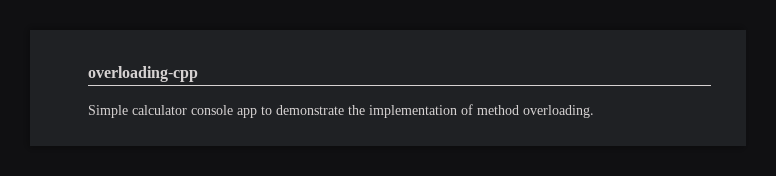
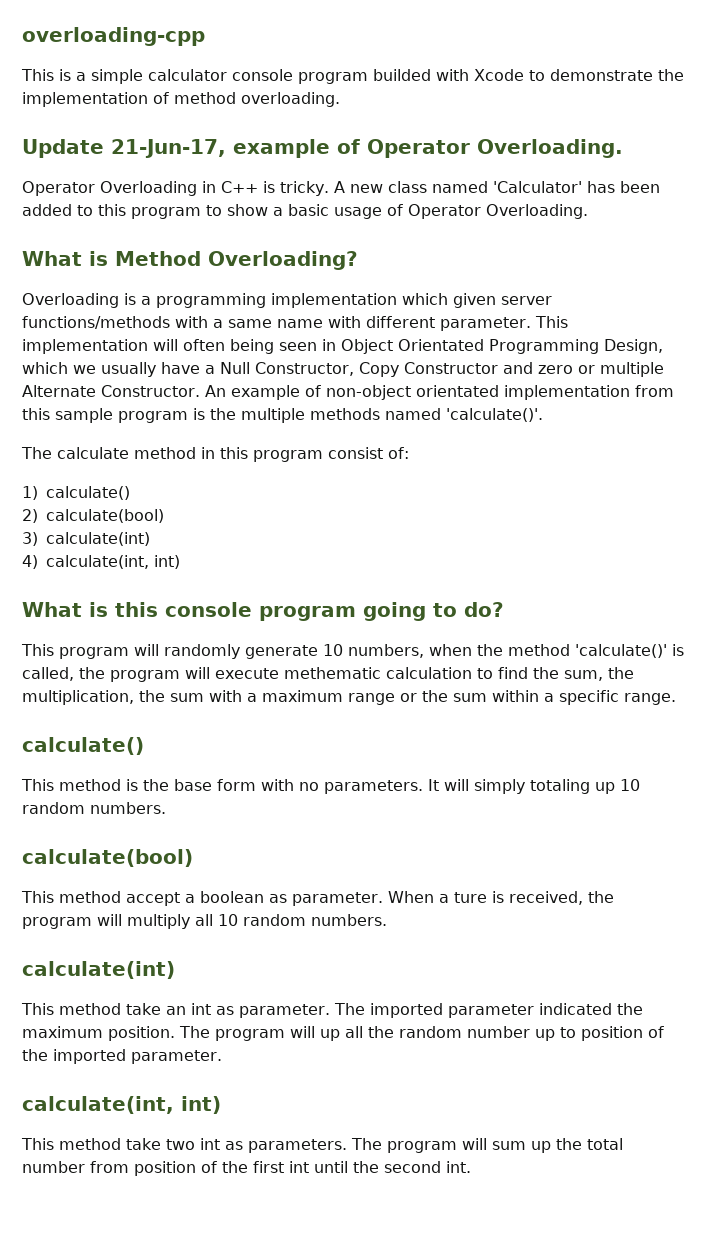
[88,105,257,118] Simple calculator console app -> [21,69,524,84] This is a simple calculator console program builded with Xcode
(594, 111) none -> [22,139,623,158] [22,181,660,196] [22,204,588,219] [22,251,358,270] [22,293,552,308] [22,316,568,331] [22,339,663,354] [22,362,664,377] [22,385,674,400] [22,408,543,423] [21,447,409,462] [22,486,131,500] [22,509,165,523] [22,532,151,546] [22,555,181,569] [22,602,504,621] [21,644,684,659] [22,667,634,682] [22,690,676,705] [22,737,144,755] [21,779,640,794] [22,802,166,814] [22,849,193,867] [21,891,614,906] [22,914,387,929] [22,961,175,979] [21,1003,643,1018] [22,1026,664,1041] [22,1049,222,1064] [22,1096,221,1114] [21,1138,623,1153] [22,1161,471,1176] // Update 21-Jun-17, example of Operator Overloading. // Operator Overloading in C++ is tricky. A new class named 'Calculator' has been added to this program to show a basic usage of Operator Overloading. // What is Method Overloading? // Overloading is a programming implementation which given server functions/methods with a same name with different parameter. This implementation will often being seen in Object Orientated Programming Design, which we usually have a Null Constructor, Copy Constructor and zero or multiple Alternate Constructor. An example of non-object orientated implementation from this sample program is the multiple methods named 'calculate()'. // The calculate method in this program consist of: // 1) calculate() // 2) calculate(bool) // 3) calculate(int) // 4) calculate(int, int) // What is this console program going to do? // This program will randomly generate 10 numbers, when the method 'calculate()' is called, the program will execute methematic calculation to find the sum, the multiplication, the sum with a maximum range or the sum within a specific range. // calculate() // This method is the base form with no parameters. It will simply totaling up 10 random numbers. // calculate(bool) // This method accept a boolean as parameter. When a ture is received, the program will multiply all 10 random numbers. // calculate(int) // This method take an int as parameter. The imported parameter indicated the maximum position. The program will up all the random number up to position of the imported parameter. // calculate(int, int) // This method take two int as parameters. The program will sum up the total number from position of the first int until the second int.

